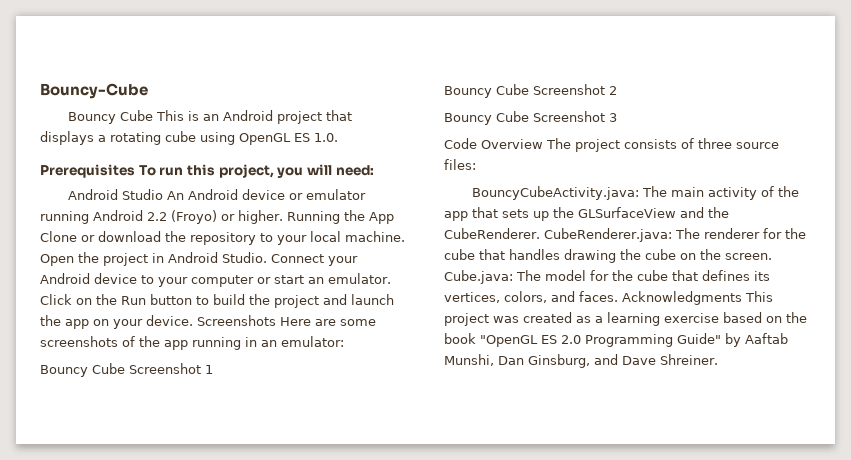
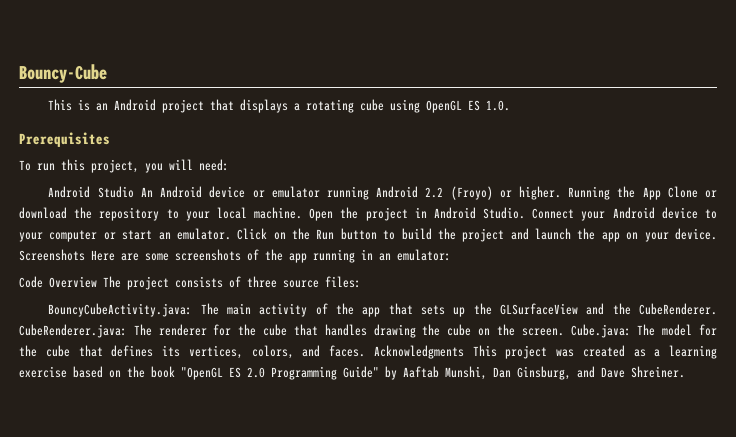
[68,110,154,124] Bouncy Cube -> (107, 73) none
(135, 171) none -> (110, 139) //
[40,363,213,377] [444,84,617,98] [444,111,617,125] // Bouncy Cube Screenshot 1 // Bouncy Cube Screenshot 2 // Bouncy Cube Screenshot 3 -> (451, 255) none

